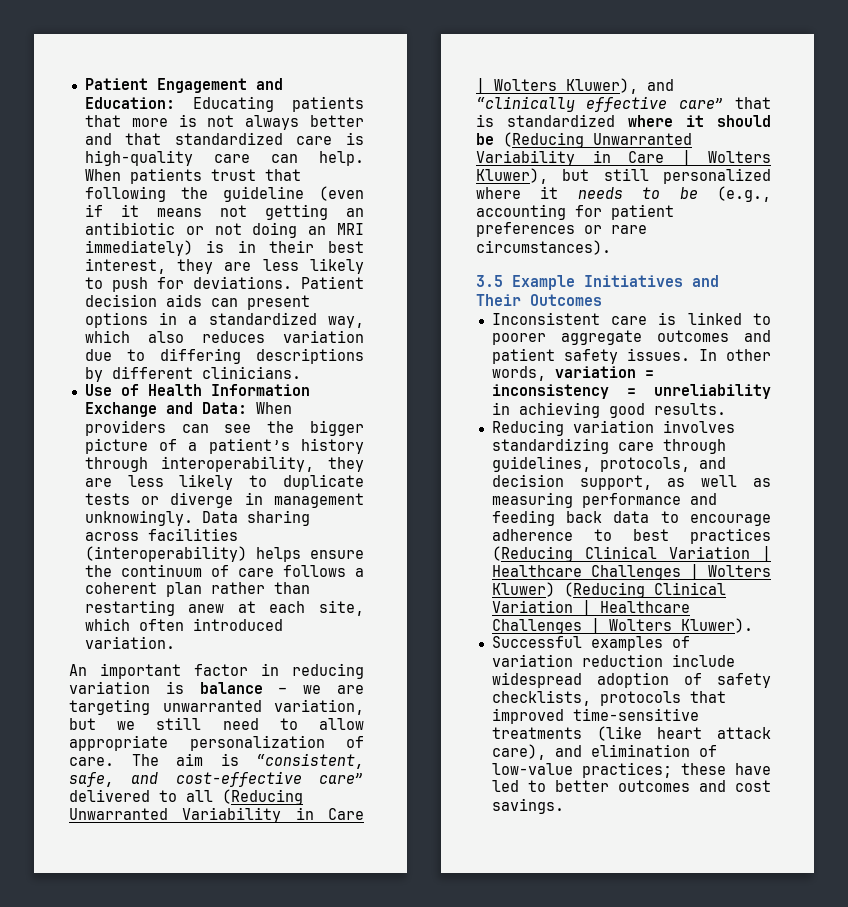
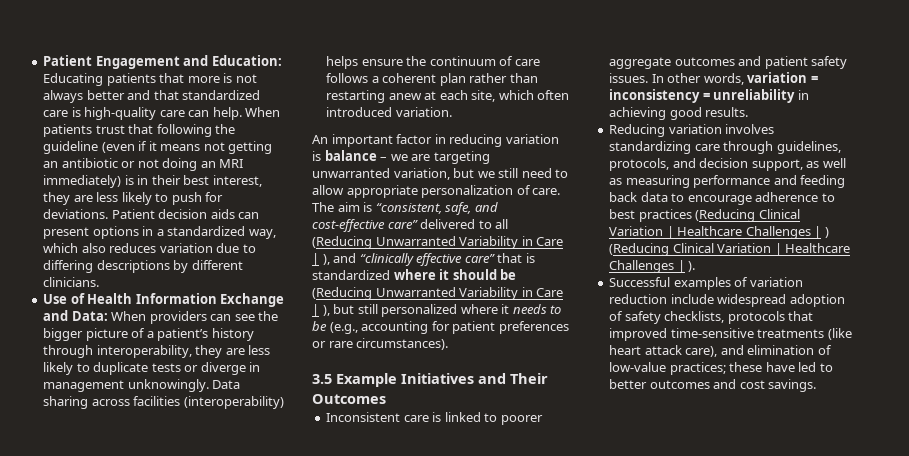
[494,78,638,94] Wolters Kluwer), -> [322,254,330,265] ),
[708,151,771,163] [476,168,548,184] Wolters Kluwer), -> [322,305,330,316] ),
[708,565,771,577] [491,582,726,598] [491,600,690,615] [491,618,753,634] Wolters Kluwer) (Reducing Clinical Variation | Healthcare Challenges | Wolters Kluwer). -> [824,227,829,238] [609,243,851,256] [609,260,696,273] ) (Reducing Clinical Variation | Healthcare Challenges | ).

